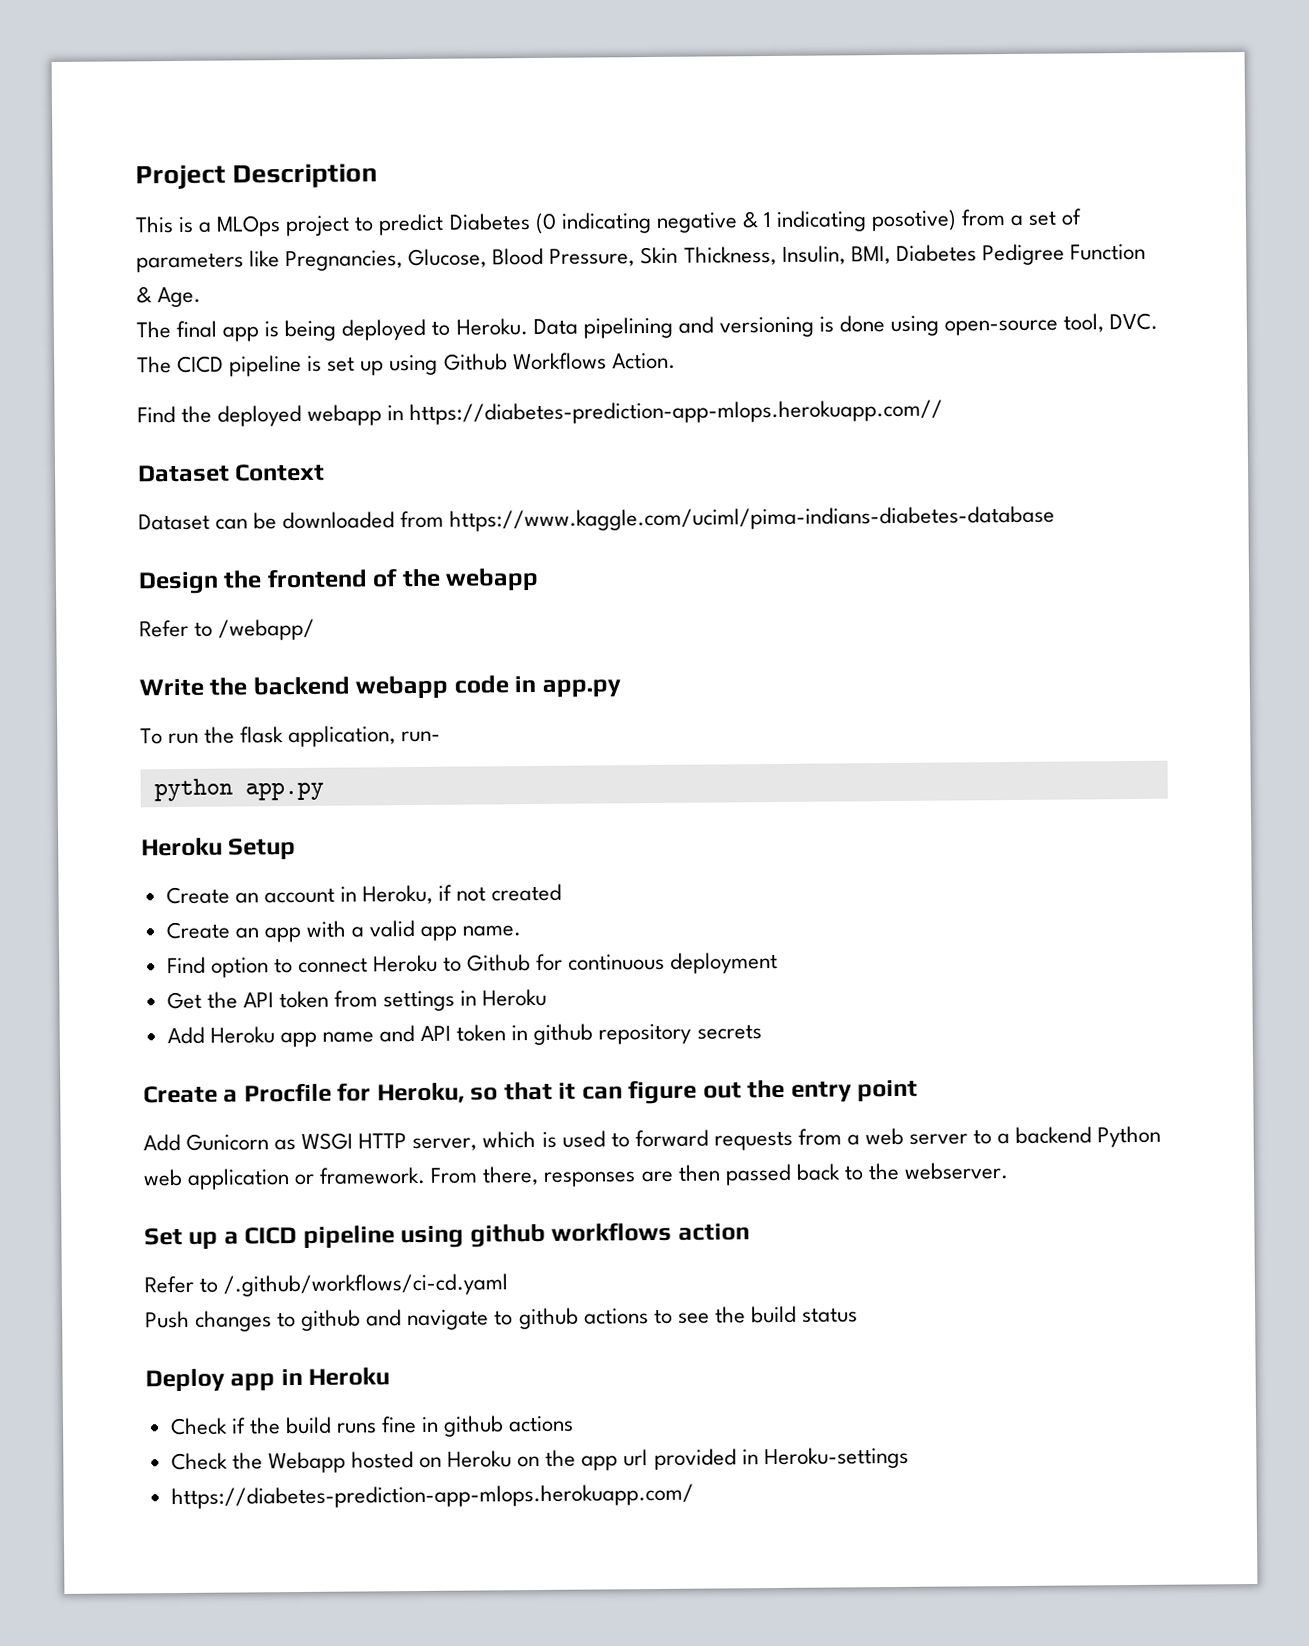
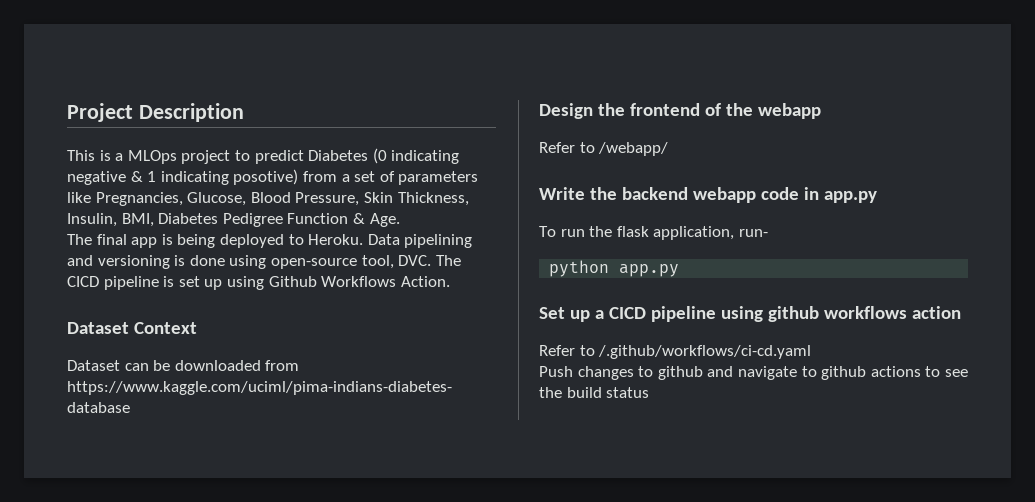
[137,399,944,427] // Find the deployed webapp in https://diabetes-prediction-app-mlops.herokuapp.com// -> (450, 281) none
[141,837,297,860] [165,883,563,905] [165,920,522,943] [166,951,779,978] [166,988,548,1012] [166,1023,762,1048] [143,1079,919,1105] [143,1125,1162,1152] [143,1162,1008,1190] // Heroku Setup // Create an account in Heroku, if not created // Create an app with a valid app name. // Find option to connect Heroku to Github for continuous deployment // Get the API token from settings in Heroku // Add Heroku app name and API token in github repository secrets // Create a Procfile for Heroku, so that it can figure out the entry point // Add Gunicorn as WSGI HTTP server, which is used to forward requests from a web server to a backend Python web application or framework. From there, responses are then passed back to the webserver. -> (680, 270) none
[145,1367,391,1392] [169,1415,575,1437] [170,1446,909,1474] [170,1483,694,1510] // Deploy app in Heroku // Check if the build runs fine in github actions // Check the Webapp hosted on Heroku on the app url provided in Heroku-settings // https://diabetes-prediction-app-mlops.herokuapp.com/ -> (650, 392) none

